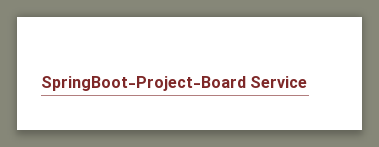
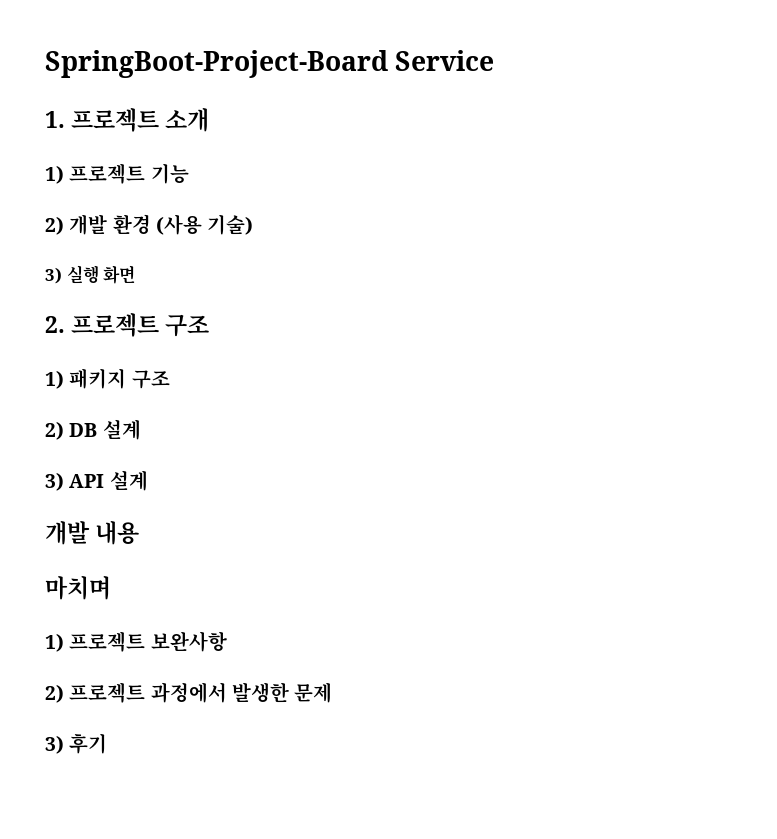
(308, 82) none -> [45,108,210,132] [45,163,189,184] [45,214,254,235] [45,265,136,284] [45,313,210,337] [45,368,170,389] [45,419,141,440] [45,470,148,491] [45,521,140,545] [45,576,111,600] [45,631,227,652] [45,682,333,703] [45,733,108,754] // 1. 프로젝트 소개 // 1) 프로젝트 기능 // 2) 개발 환경 (사용 기술) // 3) 실행 화면 // 2. 프로젝트 구조 // 1) 패키지 구조 // 2) DB 설계 // 3) API 설계 // 개발 내용 // 마치며 // 1) 프로젝트 보완사항 // 2) 프로젝트 과정에서 발생한 문제 // 3) 후기

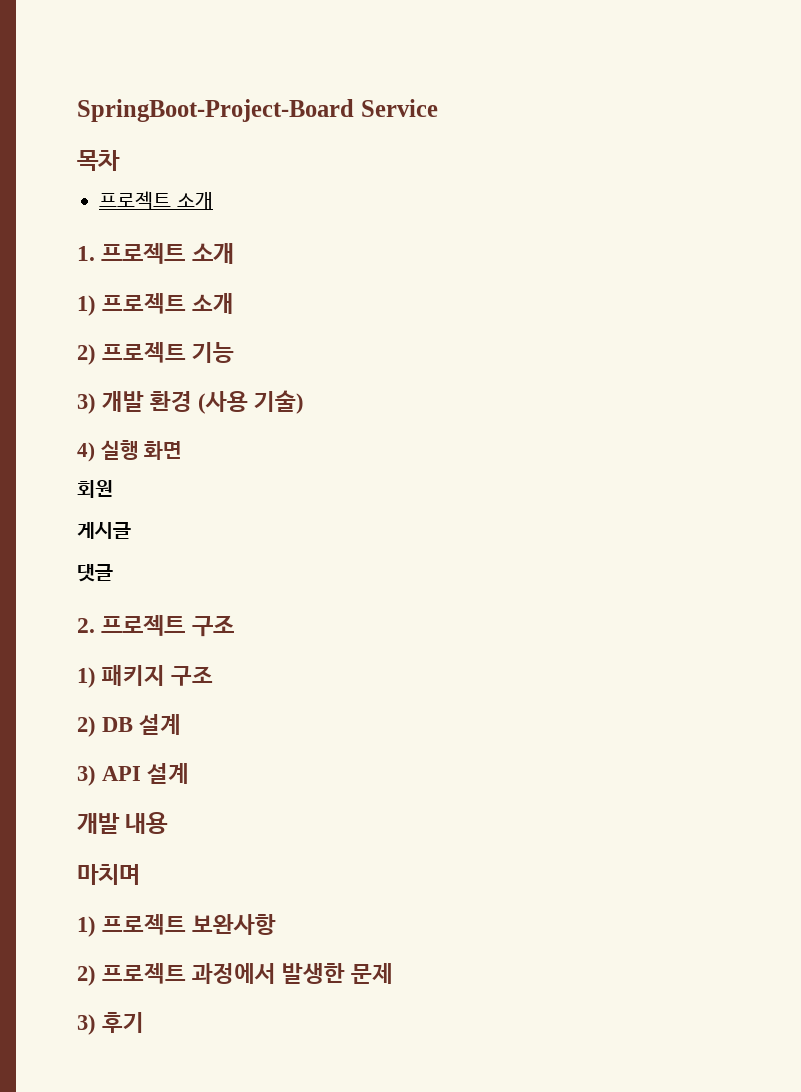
(495, 60) none -> [77,150,120,171] [99,191,213,210] // 목차 // 프로젝트 소개
(146, 173) none -> [192,293,235,314] [77,342,187,365] 소개 // 2) 프로젝트
[45,216,64,235] 2) -> [77,393,96,414] 3)
[45,267,62,284] 3) -> [77,442,95,462] 4)
(136, 274) none -> [77,480,113,498] [77,522,131,539] [77,564,113,582] // 회원 // 게시글 // 댓글

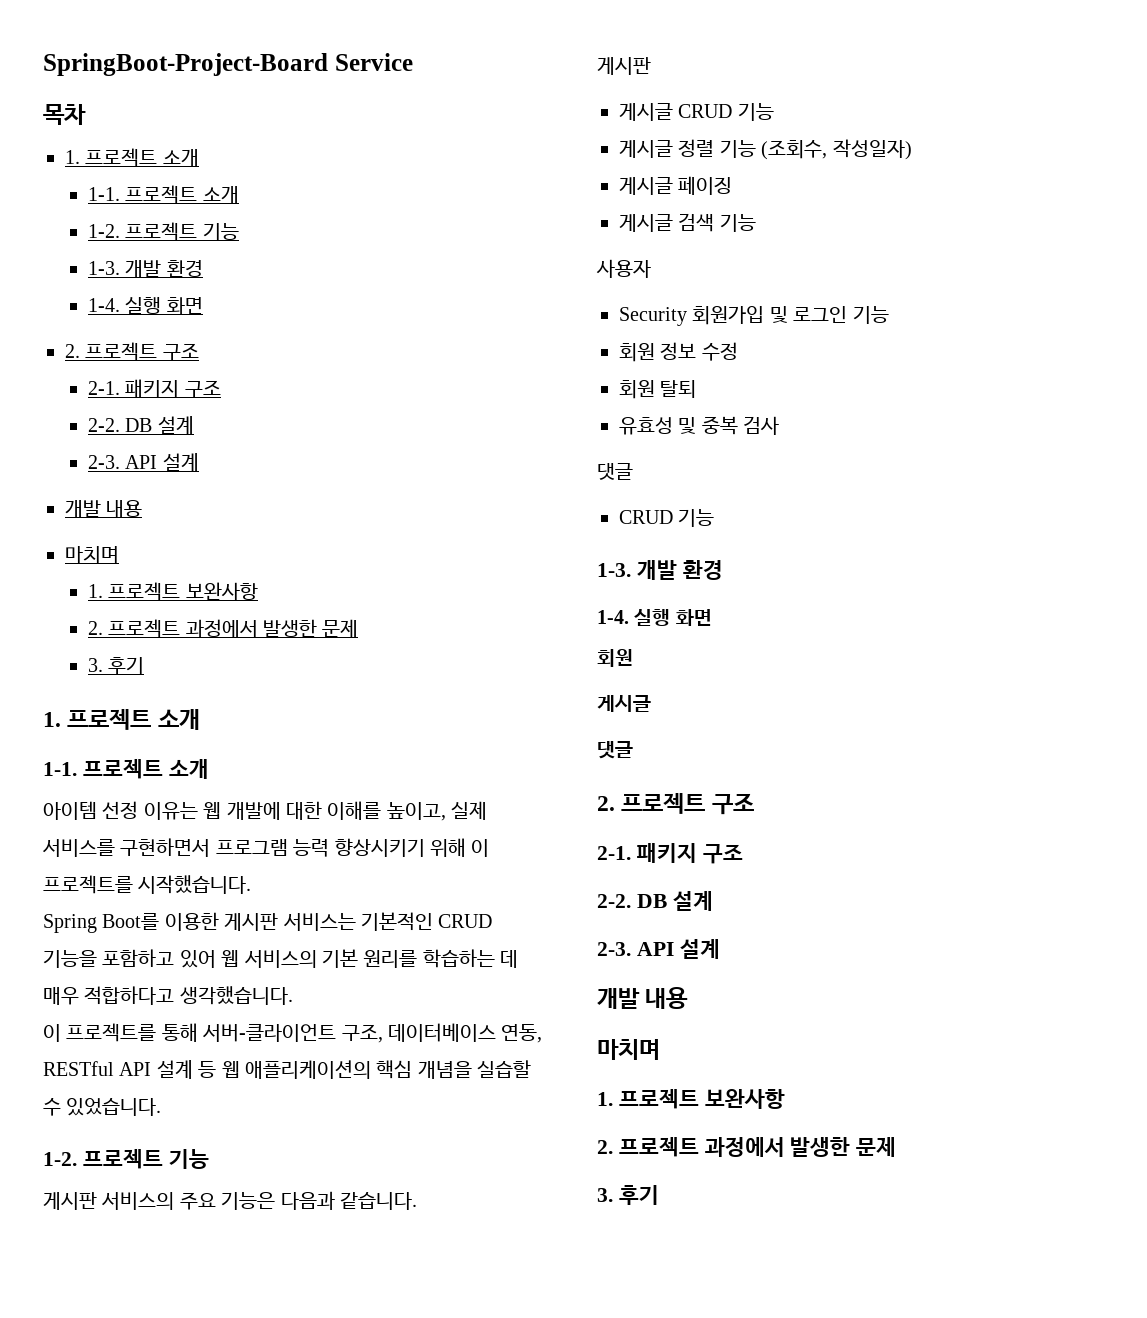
[99,191,213,210] [77,243,234,264] [77,293,235,316] [77,342,235,365] [77,390,305,414] [77,442,95,462] 프로젝트 소개 // 1. 프로젝트 소개 // 1) 프로젝트 소개 // 2) 프로젝트 기능 // 3) 개발 환경 (사용 기술) // 4) -> [65,148,199,167] [87,185,239,204] [87,222,239,241] [87,260,203,278] [87,296,203,315] [65,342,199,361] [87,379,221,398] [87,416,194,435] [87,453,199,472] [65,500,143,518] [65,546,119,564] [87,582,258,601] [87,619,359,638] [87,657,145,675] [43,709,200,730] [43,759,209,779] [43,801,488,821] [42,838,490,857] [43,875,252,894] [43,912,493,933] [43,949,519,968] [43,986,293,1005] [43,1023,543,1043] [43,1060,532,1079] [43,1098,162,1116] [43,1149,209,1169] [43,1191,417,1210] [597,57,651,75] [619,103,774,121] [619,139,912,160] [619,176,733,195] [619,213,756,232] [596,259,651,278] [619,306,889,326] [619,342,738,362] [619,380,697,399] [619,416,780,435] [597,463,633,480] [619,509,715,527] [597,560,723,580] [597,610,629,624] 1. 프로젝트 소개 // 1-1. 프로젝트 소개 // 1-2. 프로젝트 기능 // 1-3. 개발 환경 // 1-4. 실행 화면 // 2. 프로젝트 구조 // 2-1. 패키지 구조 // 2-2. DB 설계 // 2-3. API 설계 // 개발 내용 // 마치며 // 1. 프로젝트 보완사항 // 2. 프로젝트 과정에서 발생한 문제 // 3. 후기 // 1. 프로젝트 소개 // 1-1. 프로젝트 소개 // 아이템 선정 이유는 웹 개발에 대한 이해를 높이고, 실제 서비스를 구현하면서 프로그램 능력 향상시키기 위해 이 프로젝트를 시작했습니다. // Spring Boot를 이용한 게시판 서비스는 기본적인 CRUD 기능을 포함하고 있어 웹 서비스의 기본 원리를 학습하는 데 매우 적합하다고 생각했습니다. // 이 프로젝트를 통해 서버-클라이언트 구조, 데이터베이스 연동, RESTful API 설계 등 웹 애플리케이션의 핵심 개념을 실습할 수 있었습니다. // 1-2. 프로젝트 기능 // 게시판 서비스의 주요 기능은 다음과 같습니다. // 게시판 // 게시글 CRUD 기능 // 게시글 정렬 기능 (조회수, 작성일자) // 게시글 페이징 // 게시글 검색 기능 // 사용자 // Security 회원가입 및 로그인 기능 // 회원 정보 수정 // 회원 탈퇴 // 유효성 및 중복 검사 // 댓글 // CRUD 기능 // 1-3. 개발 환경 // 1-4.
[77,665,214,688] [77,714,182,737] [77,763,190,786] [77,812,169,834] [77,864,140,885] [77,914,277,937] [77,963,394,986] [77,1014,96,1035] 1) 패키지 구조 // 2) DB 설계 // 3) API 설계 // 개발 내용 // 마치며 // 1) 프로젝트 보완사항 // 2) 프로젝트 과정에서 발생한 문제 // 3) -> [597,843,743,864] [597,891,713,911] [597,939,720,959] [597,987,689,1009] [597,1039,660,1060] [597,1089,785,1109] [597,1137,897,1157] [597,1188,613,1202] 2-1. 패키지 구조 // 2-2. DB 설계 // 2-3. API 설계 // 개발 내용 // 마치며 // 1. 프로젝트 보완사항 // 2. 프로젝트 과정에서 발생한 문제 // 3.

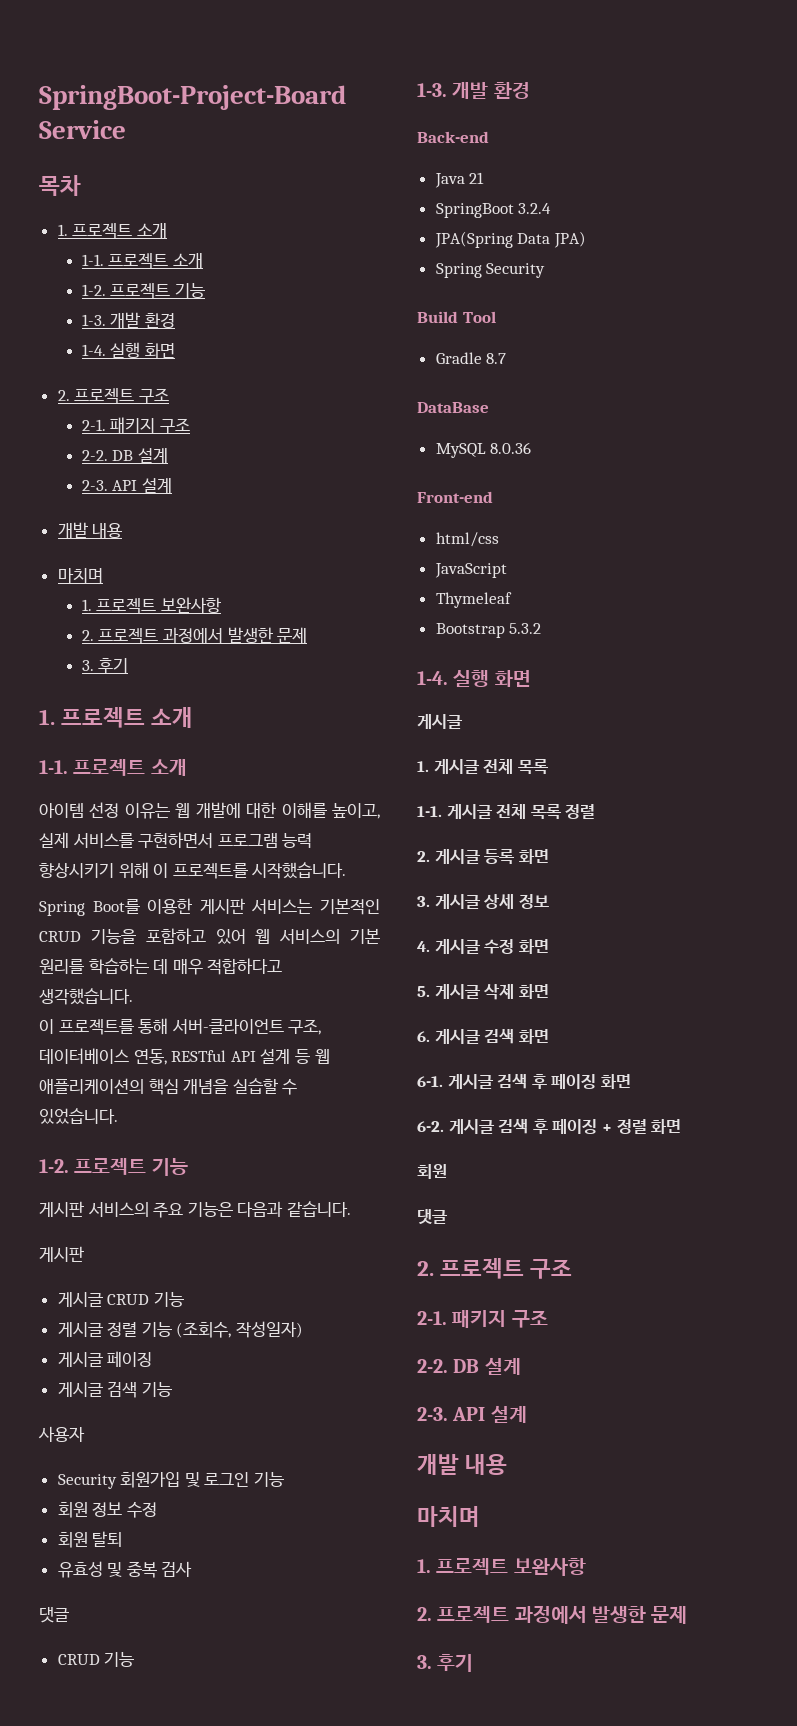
[597,609,671,626] 1-4. 실행 -> [417,131,489,143] [434,172,485,188] [435,203,552,218] [434,231,586,248] [435,263,546,278] [417,311,496,323] [435,352,507,364] [417,402,489,413] [435,442,532,458] [417,491,493,503] [435,532,499,547] [434,563,507,578] [435,592,512,608] [435,623,542,638] [417,670,531,687] [417,714,463,729] [417,759,549,774] [417,804,596,819] [417,849,549,864] [417,894,549,909] [417,939,549,954] [417,984,549,1000] [417,1029,549,1044] [417,1074,631,1089] [417,1119,647,1134] Back-end // Java 21 // SpringBoot 3.2.4 // JPA(Spring Data JPA) // Spring Security // Build Tool // Gradle 8.7 // DataBase // MySQL 8.0.36 // Front-end // html/css // JavaScript // Thymeleaf // Bootstrap 5.3.2 // 1-4. 실행 화면 // 게시글 // 1. 게시글 전체 목록 // 1-1. 게시글 전체 목록 정렬 // 2. 게시글 등록 화면 // 3. 게시글 상세 정보 // 4. 게시글 수정 화면 // 5. 게시글 삭제 화면 // 6. 게시글 검색 화면 // 6-1. 게시글 검색 후 페이징 화면 // 6-2. 게시글 검색 후 페이징 + 정렬
[597,695,651,712] // 게시글 -> (447, 1171) none

